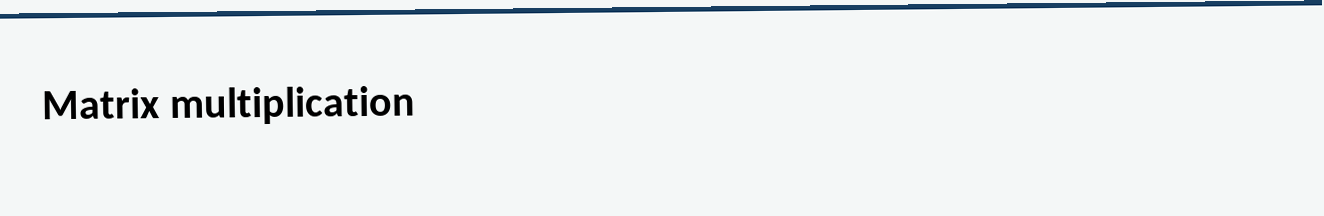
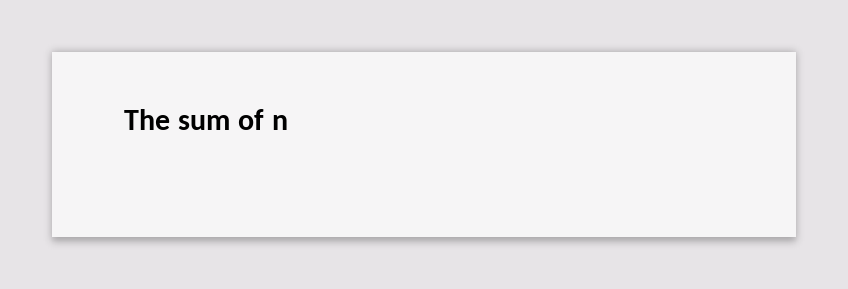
[41,85,417,125] Matrix multiplication -> [124,109,288,130] The sum of n

